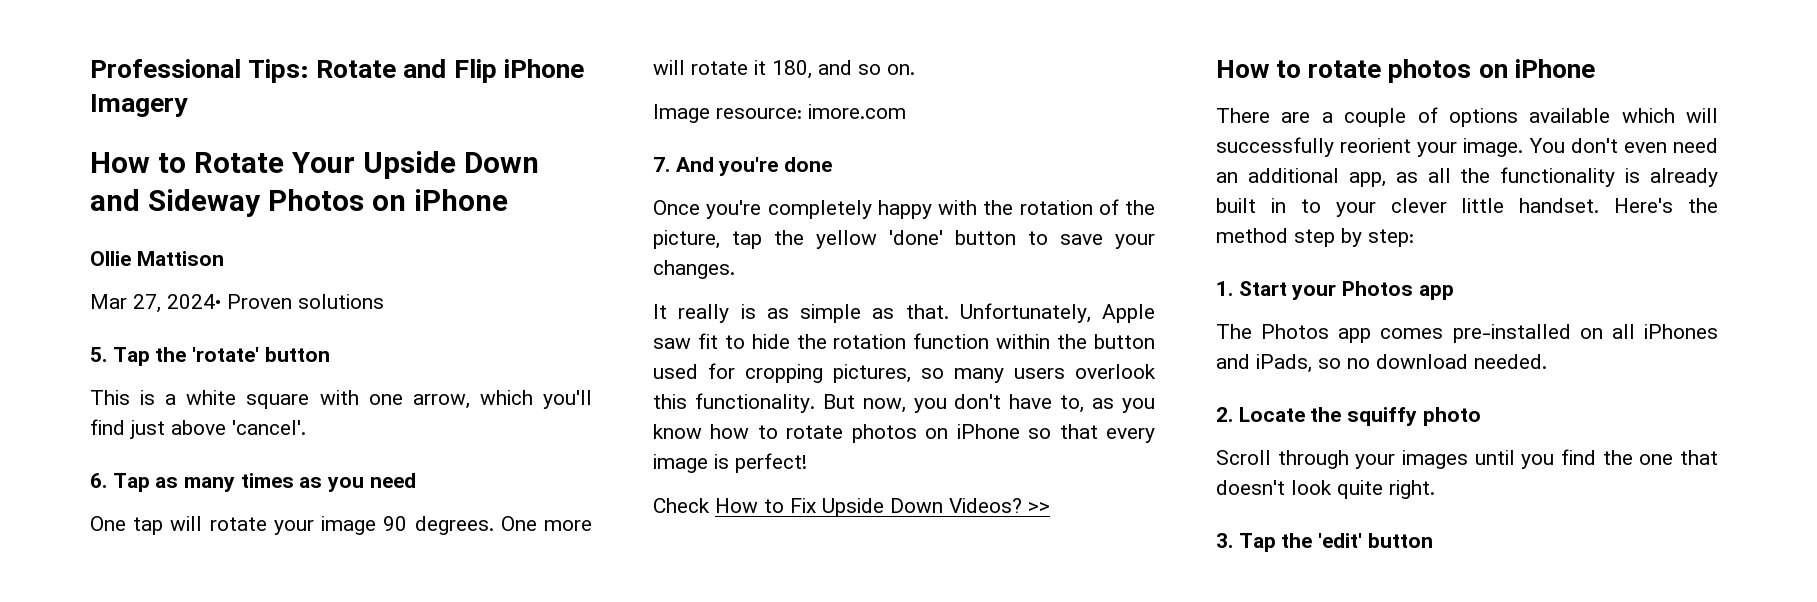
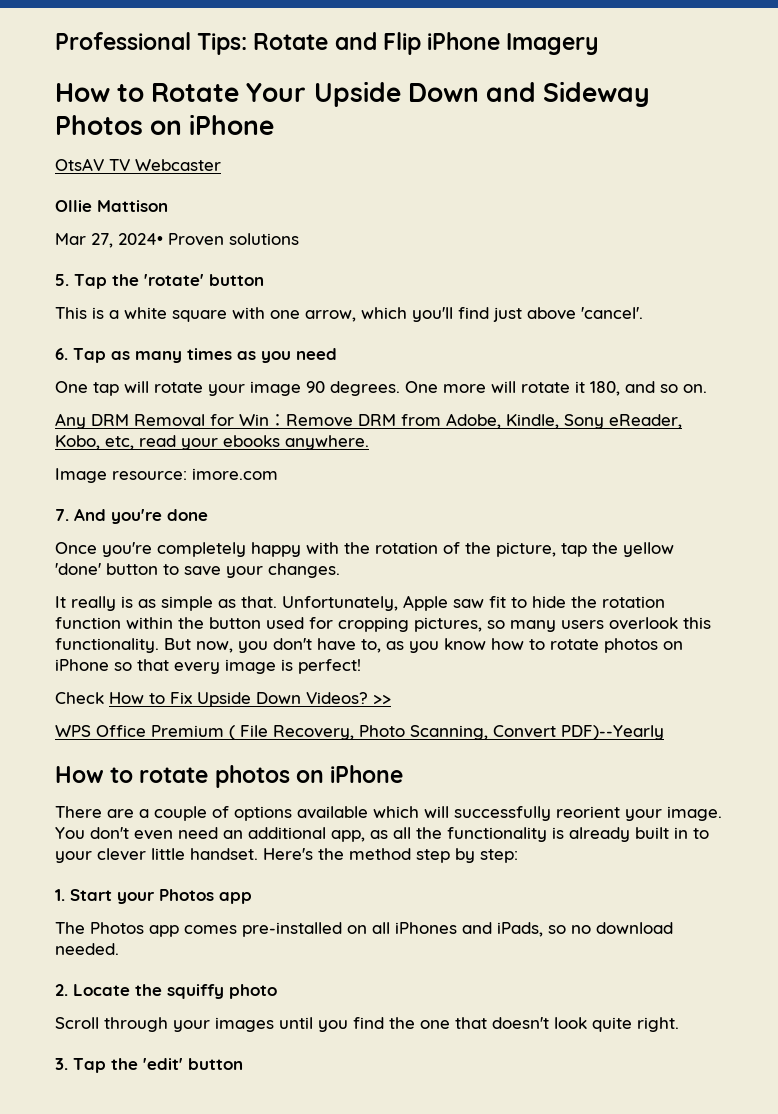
(508, 200) none -> [55,158,221,171] // OtsAV TV Webcaster
(915, 69) none -> [55,413,682,429] [55,435,369,450] // Any DRM Removal for Win：Remove DRM from Adobe, Kindle, Sony eReader, Kobo, etc, read your ebooks anywhere.
(1050, 507) none -> [55,725,664,740] // WPS Office Premium ( File Recovery, Photo Scanning, Convert PDF)--Yearly

